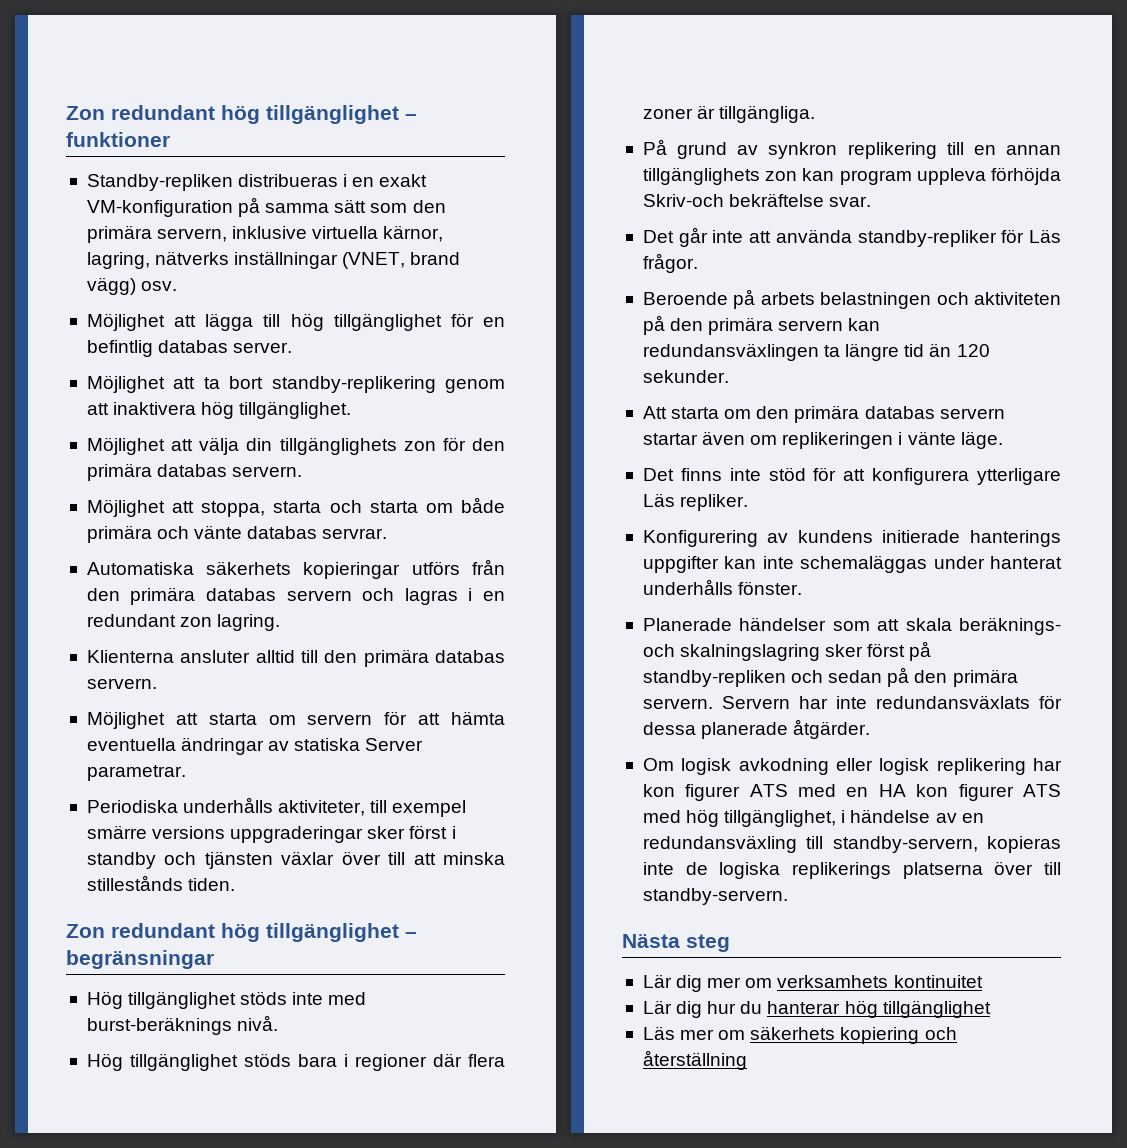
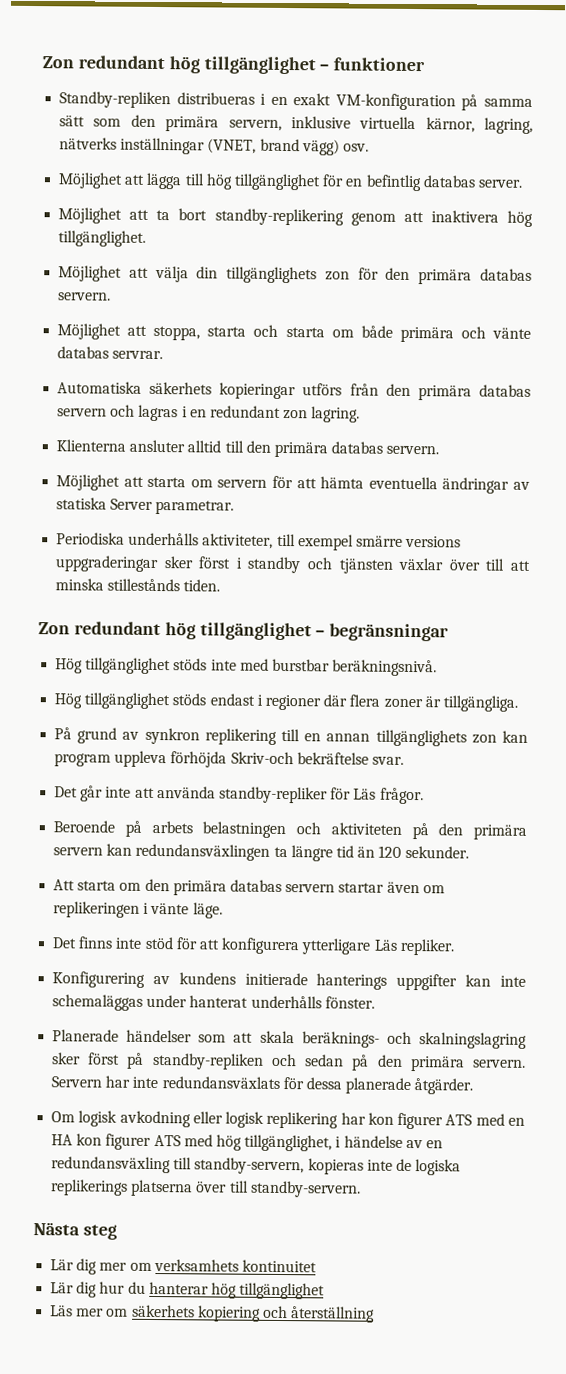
[86,1015,279,1035] [86,1053,337,1071] burst-beräknings nivå. // Hög tillgänglighet stöds bara -> [271,658,438,677] [54,692,255,710] burstbar beräkningsnivå. // Hög tillgänglighet stöds endast

